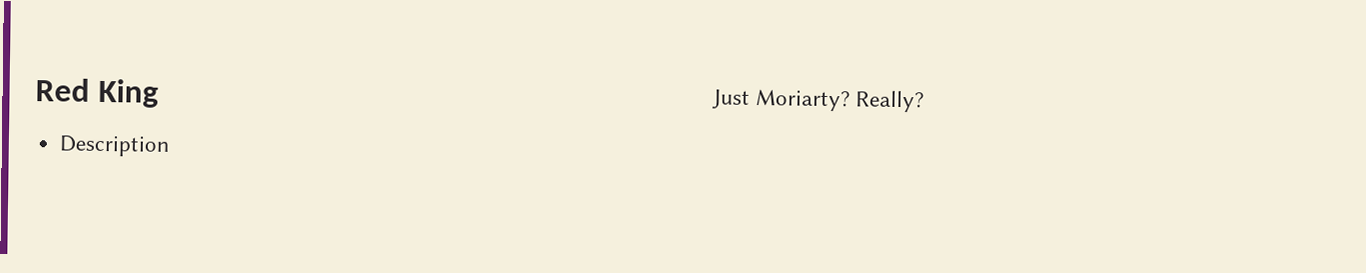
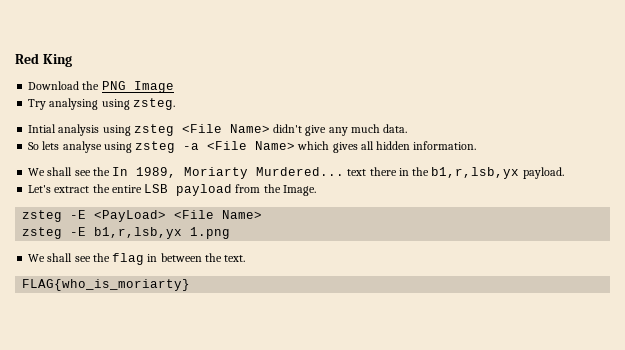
[59,135,170,157] [712,88,925,113] Description // Just Moriarty? Really? -> [28,81,174,93] [28,98,175,110] [28,124,408,136] [28,141,477,153] [28,167,564,179] [28,184,316,196] [22,210,263,222] [22,227,231,239] [28,253,246,265] [22,279,191,291] Download the PNG Image // Try analysing using zsteg. // Intial analysis using zsteg <File Name> didn't give any much data. // So lets analyse using zsteg -a <File Name> which gives all hidden information. // We shall see the In 1989, Moriarty Murdered... text there in the b1,r,lsb,yx payload. // Let's extract the entire LSB payload from the Image. // zsteg -E <PayLoad> <File Name> // zsteg -E b1,r,lsb,yx 1.png // We shall see the flag in between the text. // FLAG{who_is_moriarty}

